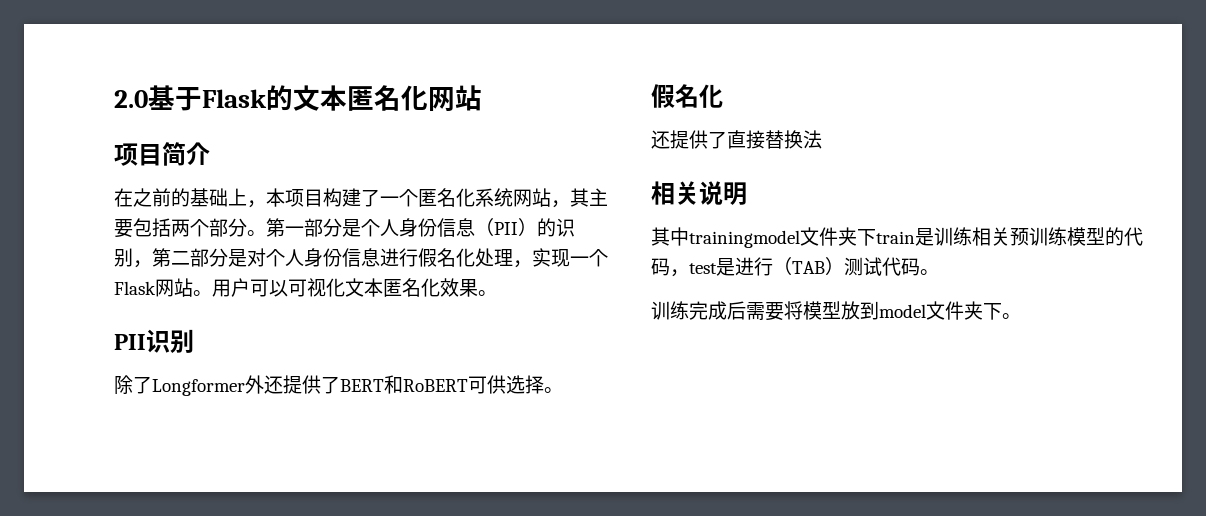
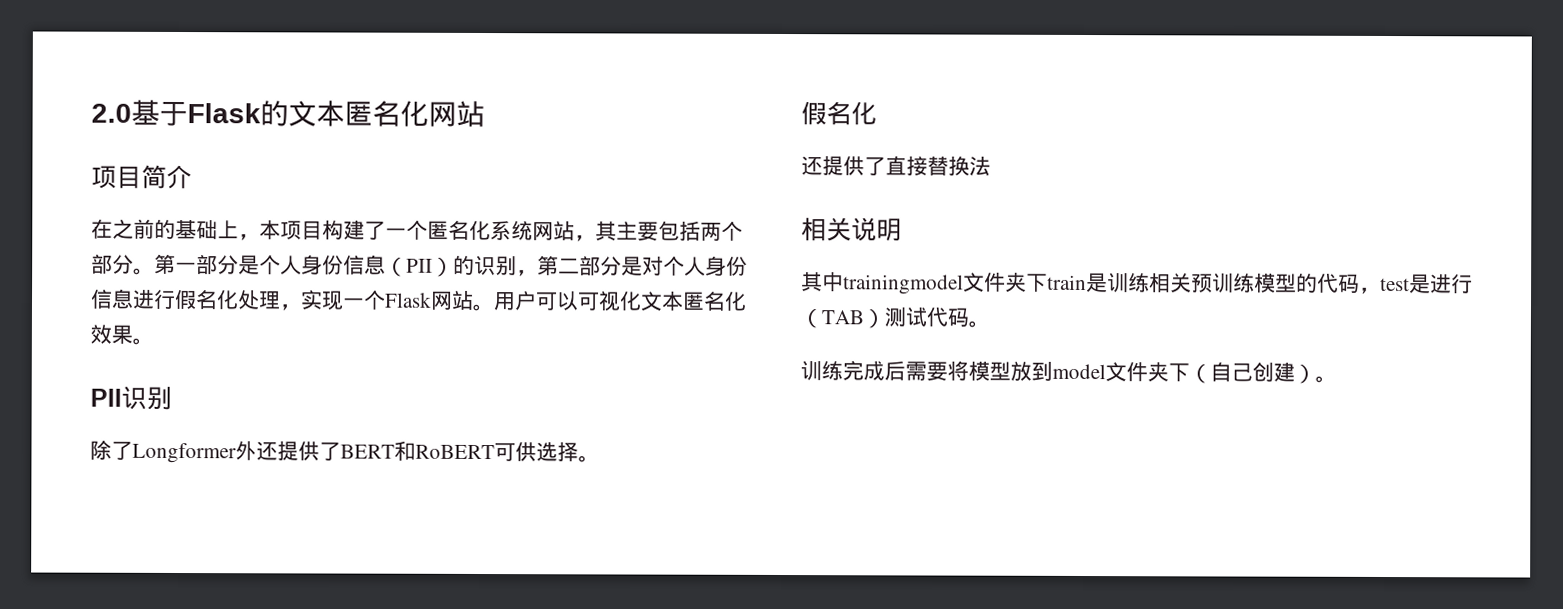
(1002, 311) none -> [1189,361,1316,384] （自己创建）

